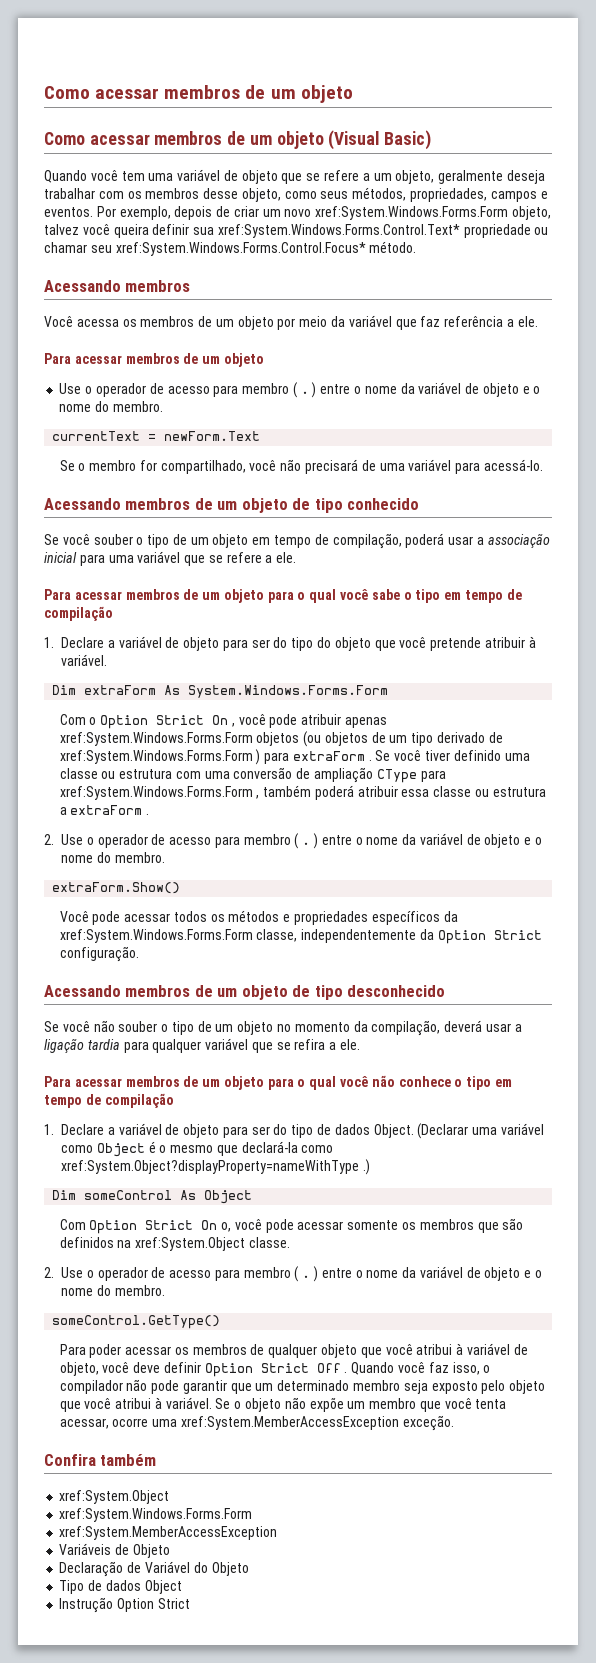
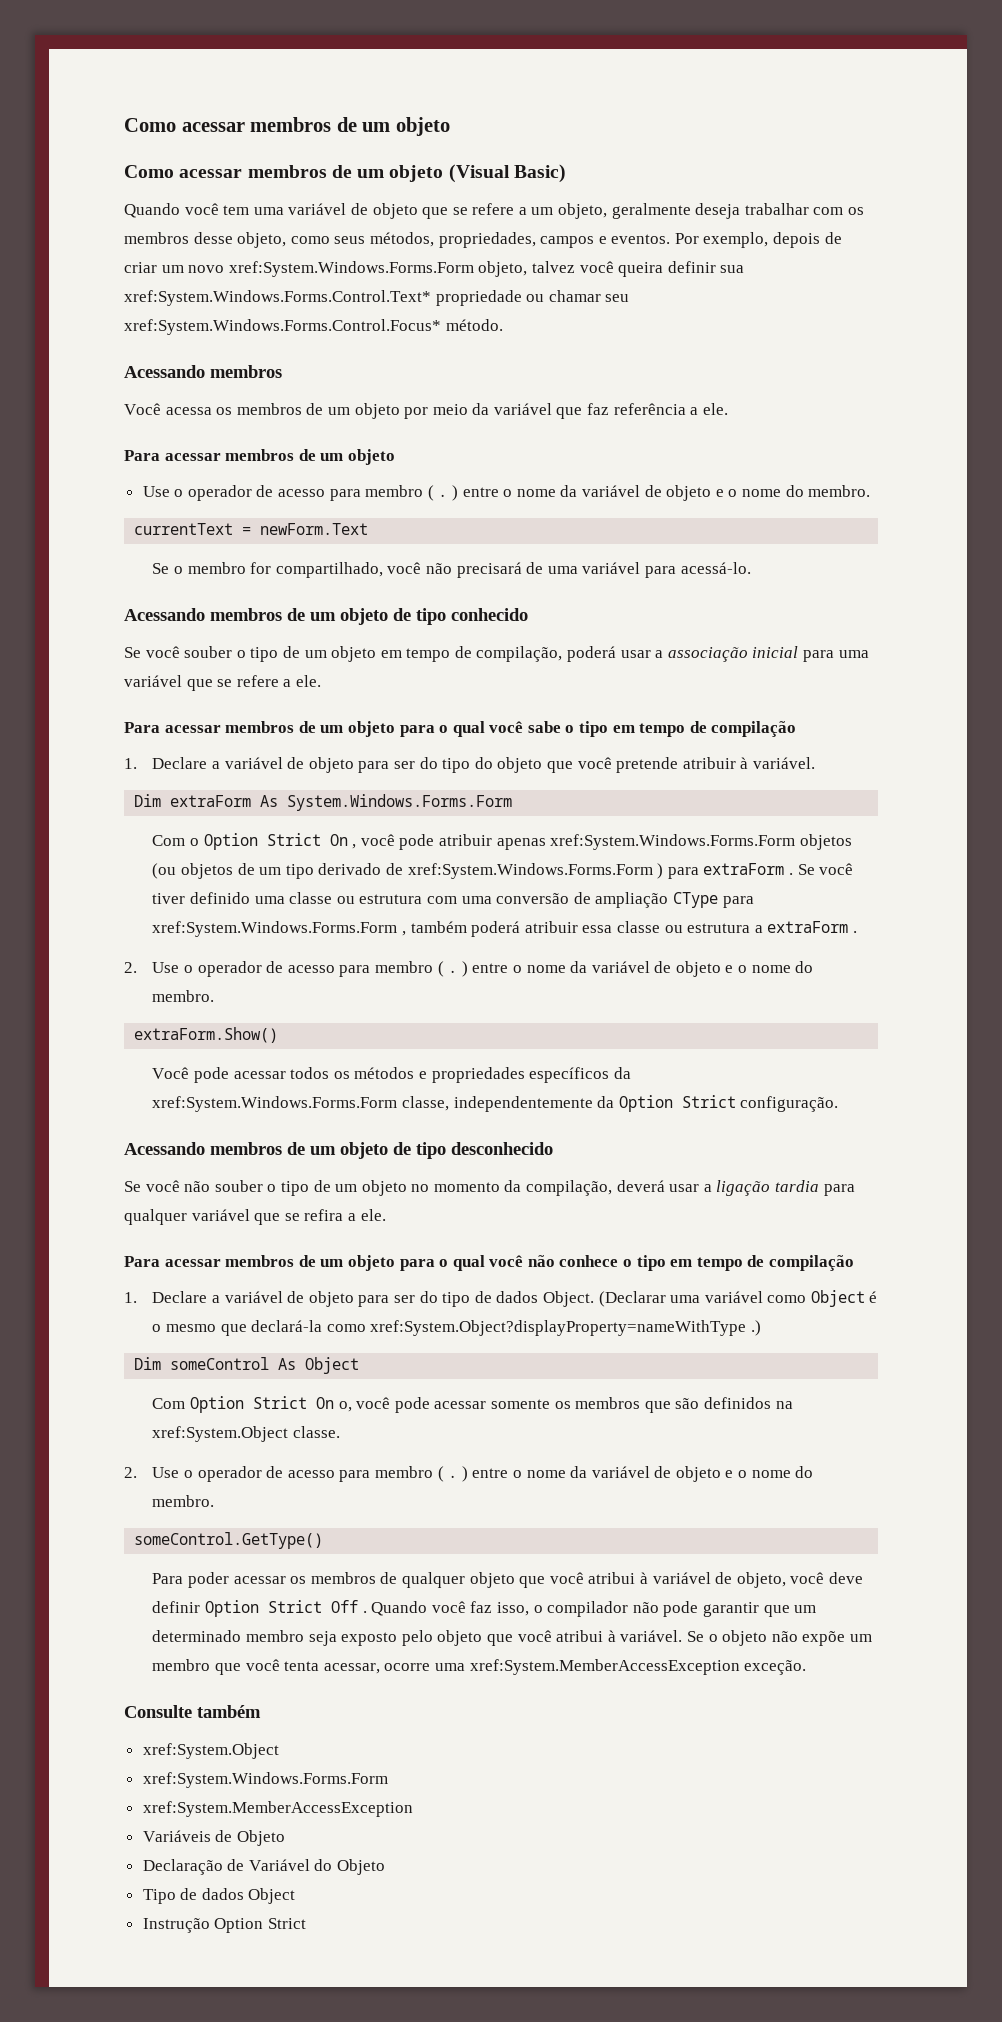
[44,1454,96,1466] Confira -> [124,1705,192,1718] Consulte

